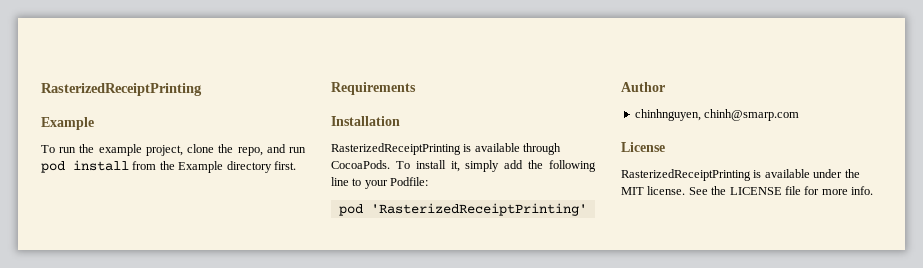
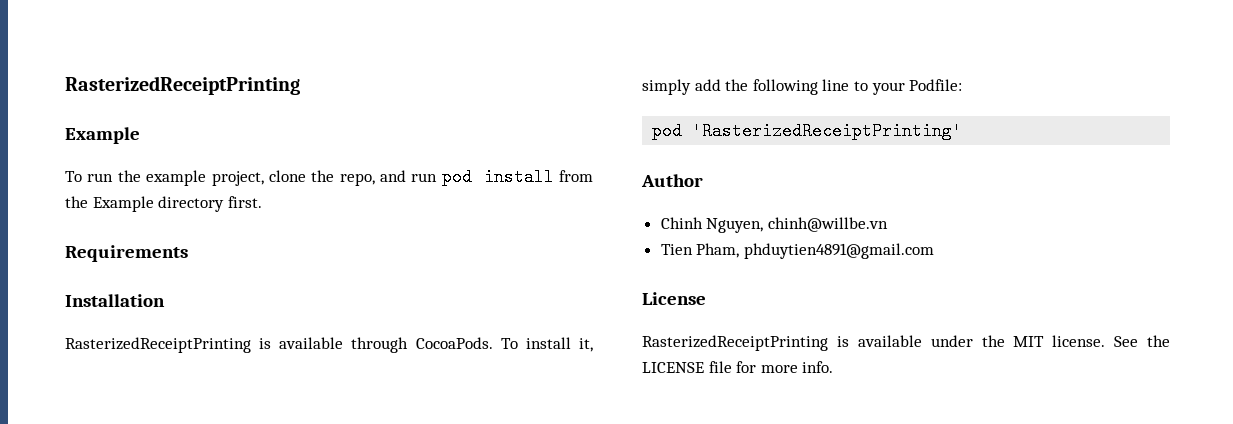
[634,109,800,121] chinhnguyen, chinh@smarp.com -> [660,217,888,233] [660,243,934,259] Chinh Nguyen, chinh@willbe.vn // Tien Pham, phduytien4891@gmail.com

